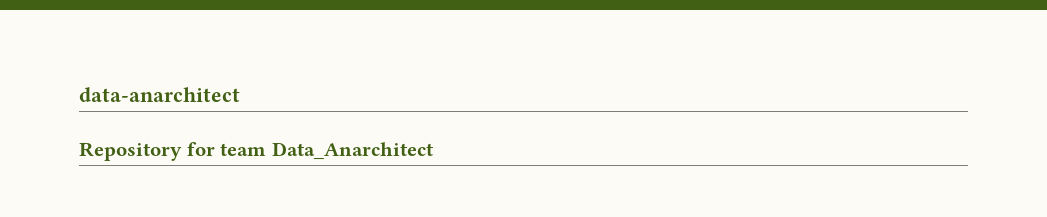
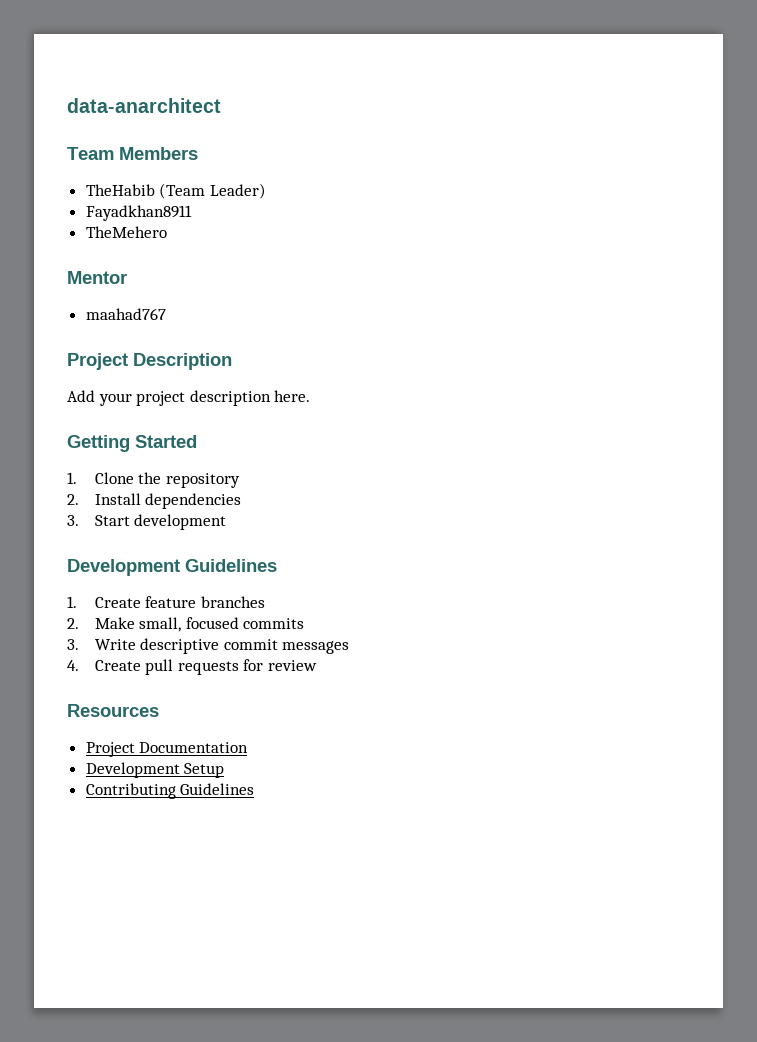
[79,142,433,161] Repository for team Data_Anarchitect -> [67,147,198,160] [85,183,266,199] [85,205,192,221] [85,226,167,238] [67,271,127,284] [85,308,166,320] [67,353,232,370] [67,390,311,406] [67,435,197,452] [67,472,240,488] [67,493,242,509] [67,514,227,530] [67,559,277,576] [67,596,265,608] [67,617,305,632] [67,638,350,654] [67,659,317,675] [67,704,159,717] [85,742,249,757] [85,762,225,778] [85,783,255,799] Team Members // TheHabib (Team Leader) // Fayadkhan8911 // TheMehero // Mentor // maahad767 // Project Description // Add your project description here. // Getting Started // 1. Clone the repository // 2. Install dependencies // 3. Start development // Development Guidelines // 1. Create feature branches // 2. Make small, focused commits // 3. Write descriptive commit messages // 4. Create pull requests for review // Resources // Project Documentation // Development Setup // Contributing Guidelines

